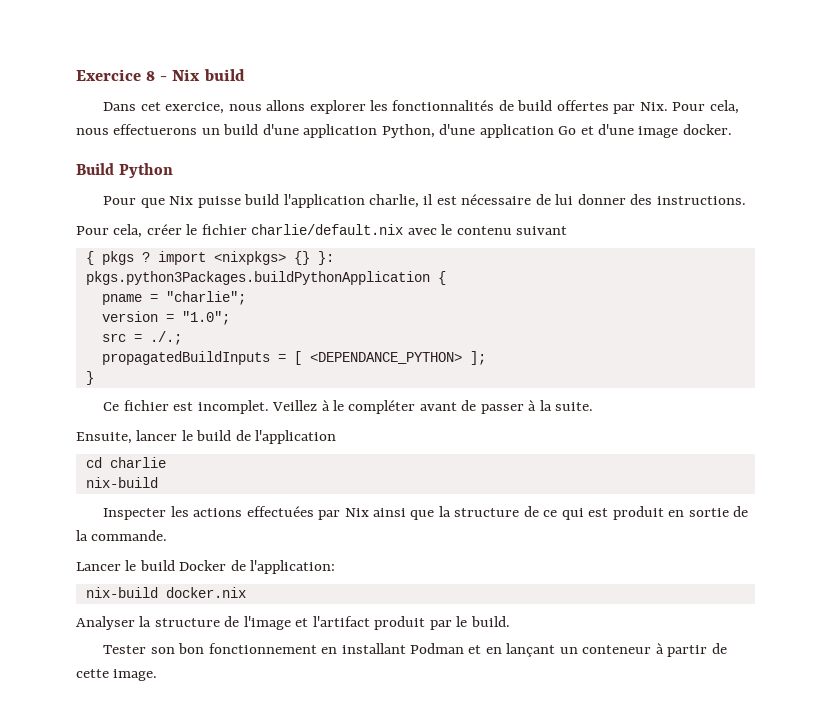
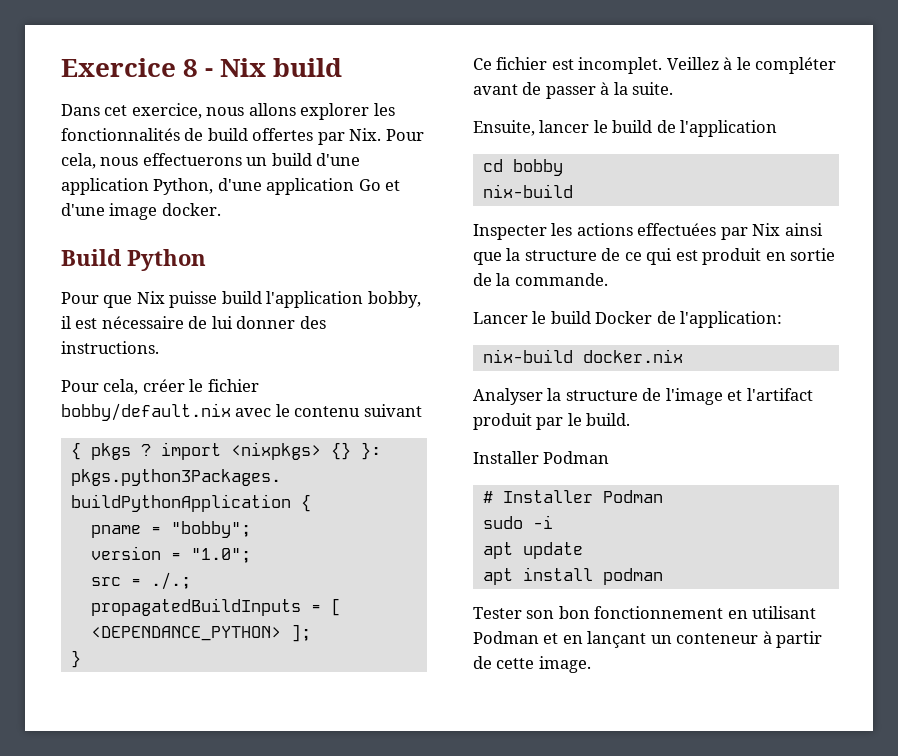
[368,194,419,208] charlie, -> [367,291,421,308] bobby,
[251,224,404,235] charlie/default.nix -> [61,403,231,421] bobby/default.nix
[165,291,246,305] "charlie"; -> [170,521,251,538] "bobby";
[109,457,166,468] charlie -> [512,159,563,176] bobby
(510, 621) none -> [473,451,610,464] [482,490,663,503] [482,515,553,529] [482,542,583,559] [482,567,663,585] // Installer Podman // # Installer Podman // sudo -i // apt update // apt install podman
[341,643,406,654] installant -> [752,606,817,619] utilisant

